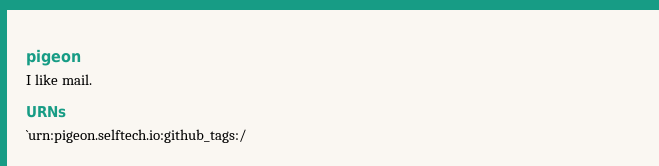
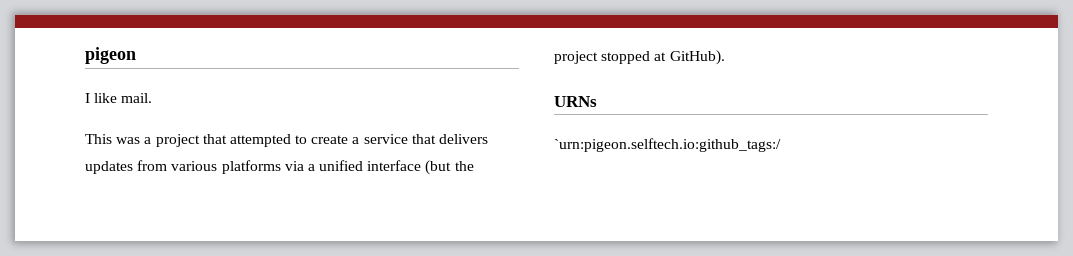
(92, 79) none -> [85,134,489,147] [85,160,474,175] [554,50,725,65] // This was a project that attempted to create a service that delivers updates from various platforms via a unified interface (but the project stopped at GitHub).

